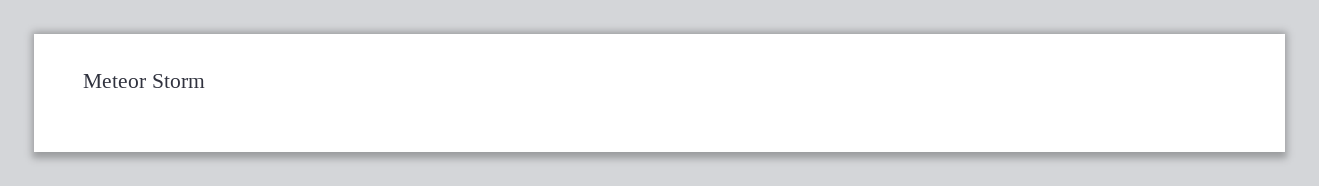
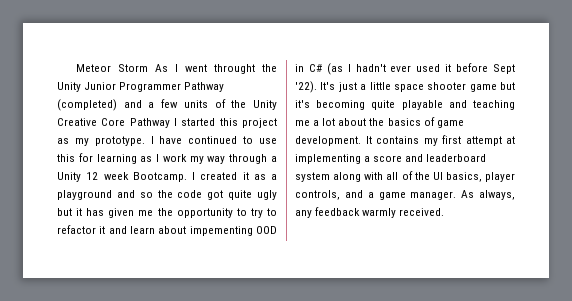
(205, 81) none -> [154,64,278,74] [57,82,225,92] [57,99,277,111] [57,118,277,128] [57,136,277,146] [57,153,277,164] [57,172,277,182] [57,190,277,200] [57,208,277,218] [57,225,277,236] [295,63,515,75] [295,81,515,93] [295,100,515,110] [295,117,464,128] [295,135,515,146] [295,154,487,164] [295,171,515,182] [295,190,515,200] [295,207,445,218] As I went throught the Unity Junior Programmer Pathway (completed) and a few units of the Unity Creative Core Pathway I started this project as my prototype. I have continued to use this for learning as I work my way through a Unity 12 week Bootcamp. I created it as a playground and so the code got quite ugly but it has given me the opportunity to try to refactor it and learn about impementing OOD in C# (as I hadn't ever used it before Sept '22). It's just a little space shooter game but it's becoming quite playable and teaching me a lot about the basics of game development. It contains my first attempt at implementing a score and leaderboard system along with all of the UI basics, player controls, and a game manager. As always, any feedback warmly received.

